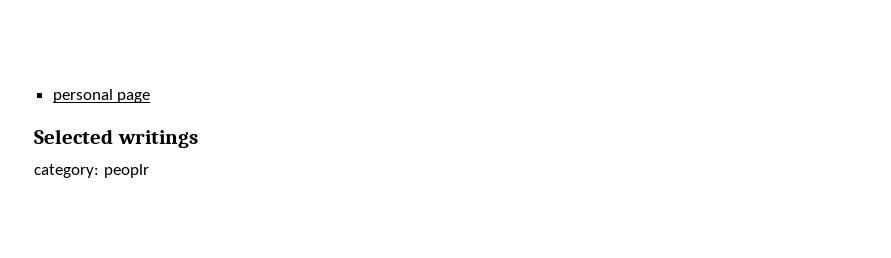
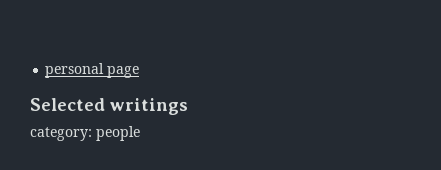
[103,164,149,178] peoplr -> [96,126,140,141] people

